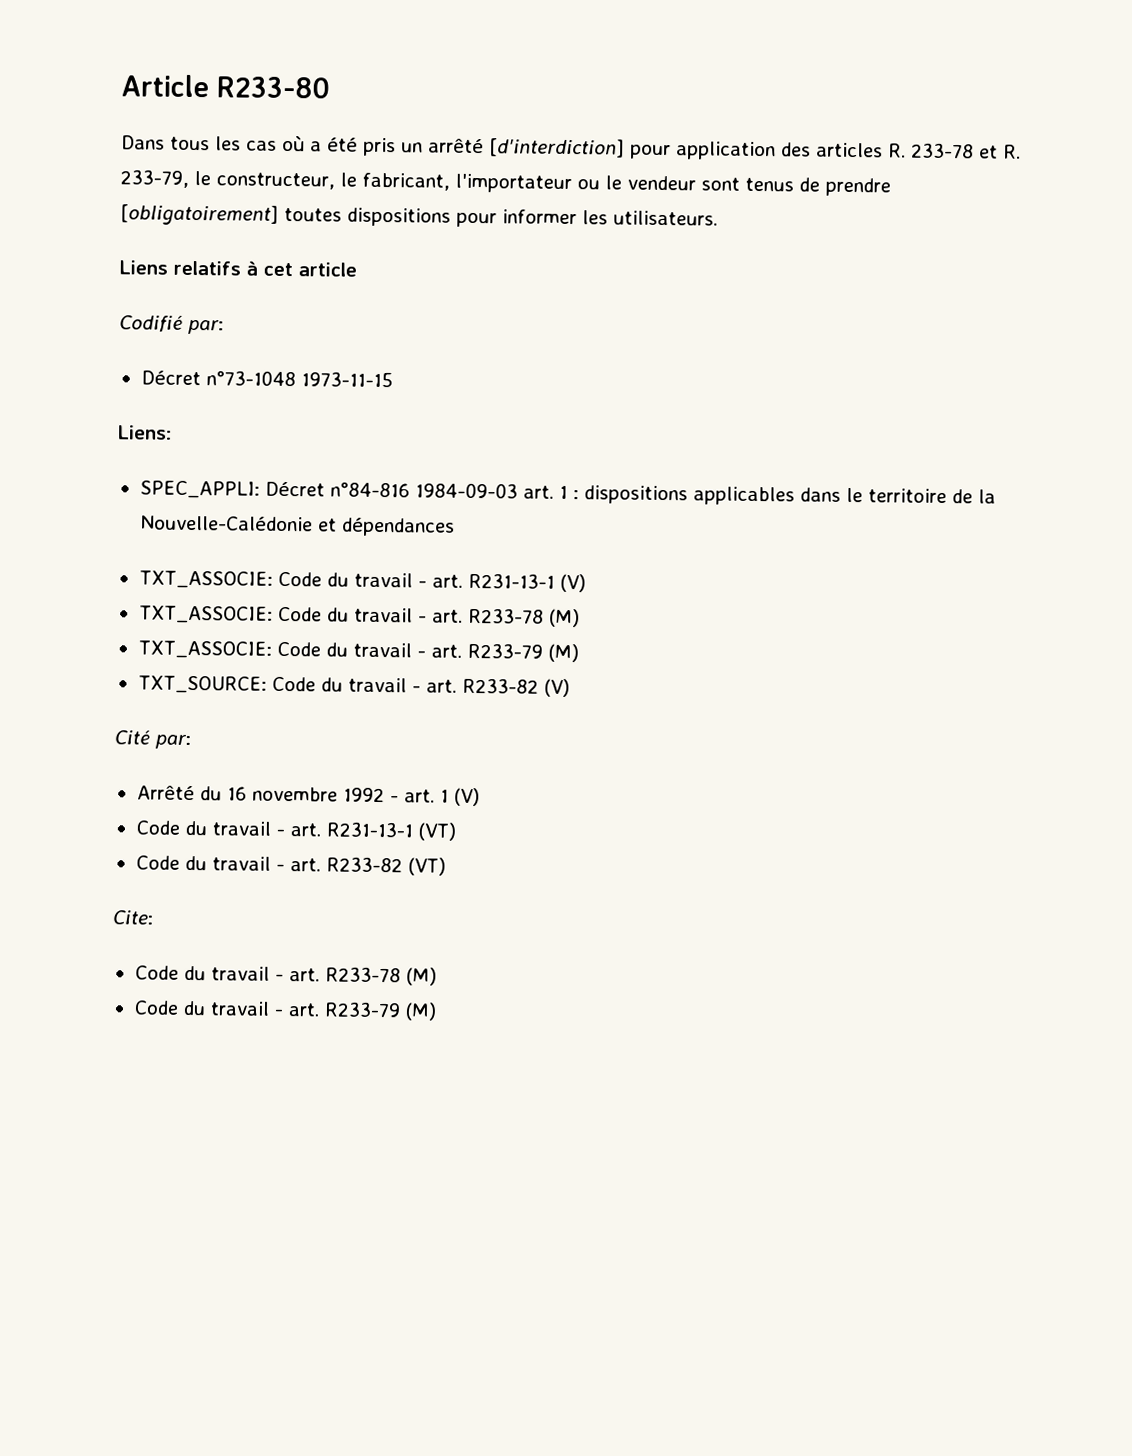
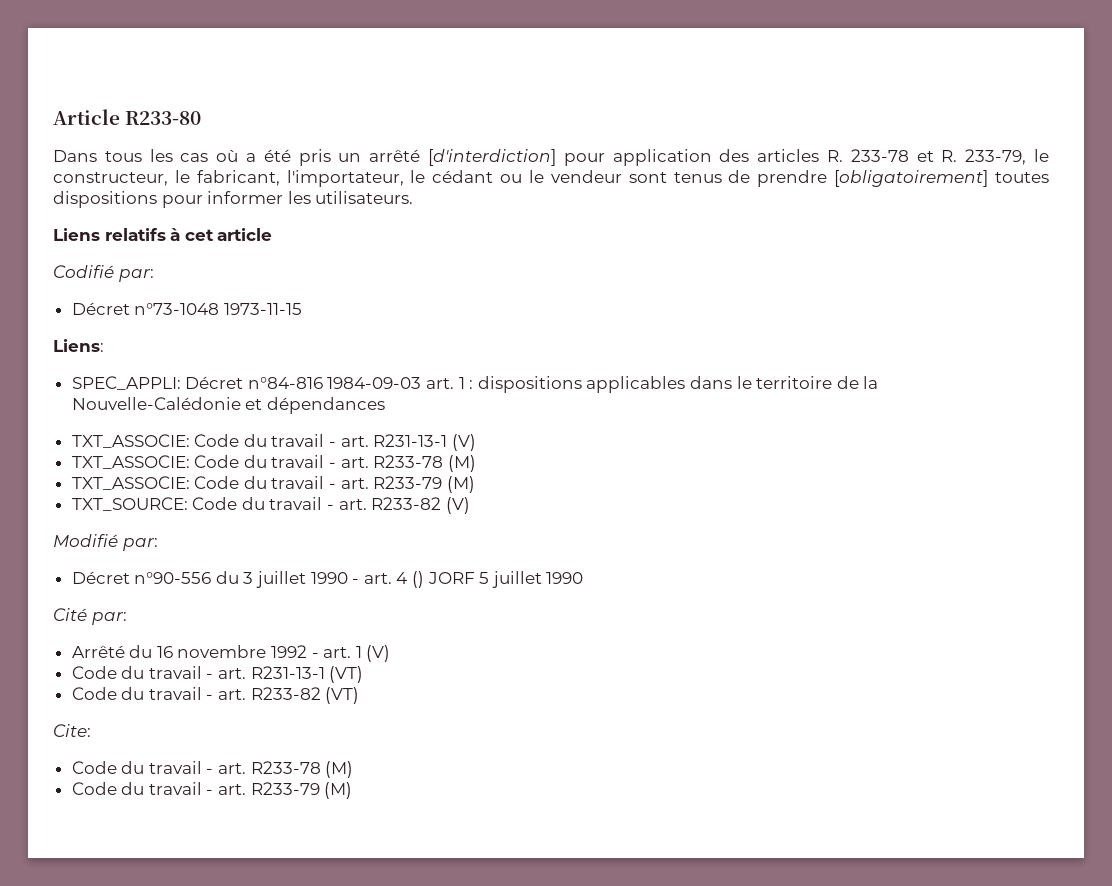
[455,173,572,194] l'importateur -> [286,170,494,187] l'importateur, le cédant
(570, 688) none -> [53,534,158,551] [71,571,584,588] // Modifié par: // Décret n°90-556 du 3 juillet 1990 - art. 4 () JORF 5 juillet 1990

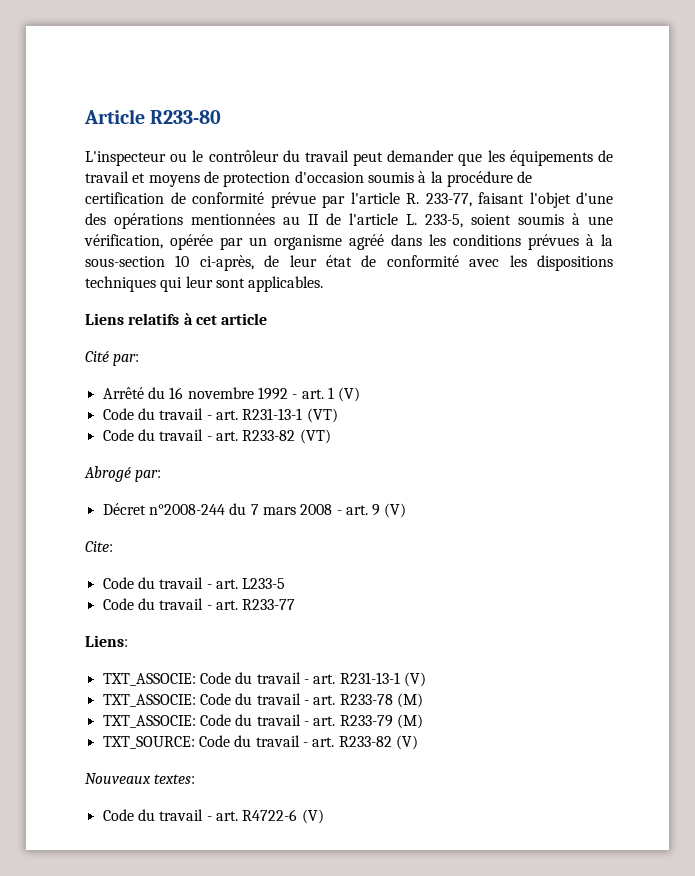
[53,149,1049,166] [53,170,1049,187] [53,191,414,208] Dans tous les cas où a été pris un arrêté [d'interdiction] pour application des articles R. 233-78 et R. 233-79, le constructeur, le fabricant, l'importateur, le cédant ou le vendeur sont tenus de prendre [obligatoirement] toutes dispositions pour informer les utilisateurs. -> [85,150,613,166] [85,171,533,187] [85,192,613,208] [85,213,613,229] [84,234,613,250] [85,255,613,271] [85,276,324,292] L'inspecteur ou le contrôleur du travail peut demander que les équipements de travail et moyens de protection d'occasion soumis à la procédure de certification de conformité prévue par l'article R. 233-77, faisant l'objet d'une des opérations mentionnées au II de l'article L. 233-5, soient soumis à une vérification, opérée par un organisme agréé dans les conditions prévues à la sous-section 10 ci-après, de leur état de conformité avec les dispositions techniques qui leur sont applicables.
[53,265,154,282] [71,302,302,315] [53,339,104,352] [71,376,879,393] [71,397,385,414] Codifié par: // Décret n°73-1048 1973-11-15 // Liens: // SPEC_APPLI: Décret n°84-816 1984-09-03 art. 1 : dispositions applicables dans le territoire de la Nouvelle-Calédonie et dépendances -> [85,351,140,366] [102,387,361,402] [102,408,338,423] [102,429,331,444] [84,466,162,482] [102,503,407,518] [85,541,113,552] [102,577,286,589] [102,598,296,610] [85,635,128,647] Cité par: // Arrêté du 16 novembre 1992 - art. 1 (V) // Code du travail - art. R231-13-1 (VT) // Code du travail - art. R233-82 (VT) // Abrogé par: // Décret n°2008-244 du 7 mars 2008 - art. 9 (V) // Cite: // Code du travail - art. L233-5 // Code du travail - art. R233-77 // Liens:
[53,534,158,551] [71,571,584,588] [53,608,127,625] [71,645,391,662] [71,666,364,683] [71,687,360,704] [53,724,91,737] [71,761,354,778] [71,782,353,799] Modifié par: // Décret n°90-556 du 3 juillet 1990 - art. 4 () JORF 5 juillet 1990 // Cité par: // Arrêté du 16 novembre 1992 - art. 1 (V) // Code du travail - art. R231-13-1 (VT) // Code du travail - art. R233-82 (VT) // Cite: // Code du travail - art. R233-78 (M) // Code du travail - art. R233-79 (M) -> [85,773,196,784] [102,809,324,824] Nouveaux textes: // Code du travail - art. R4722-6 (V)

